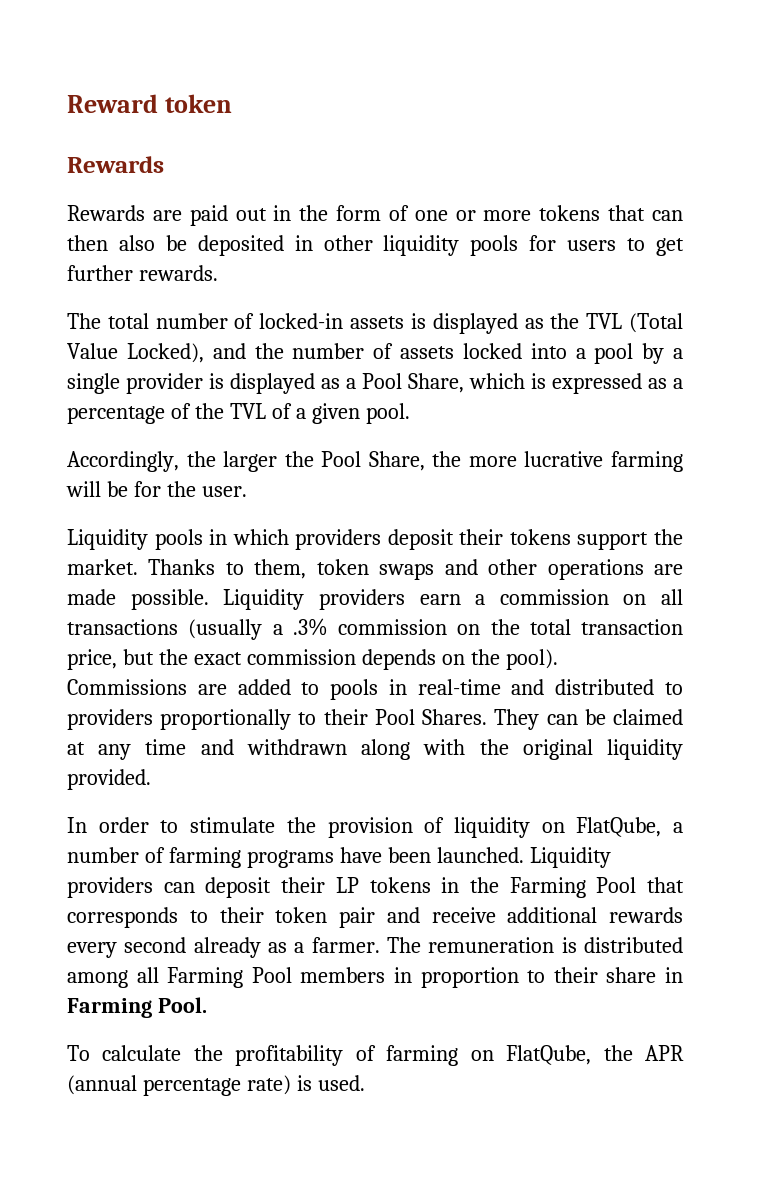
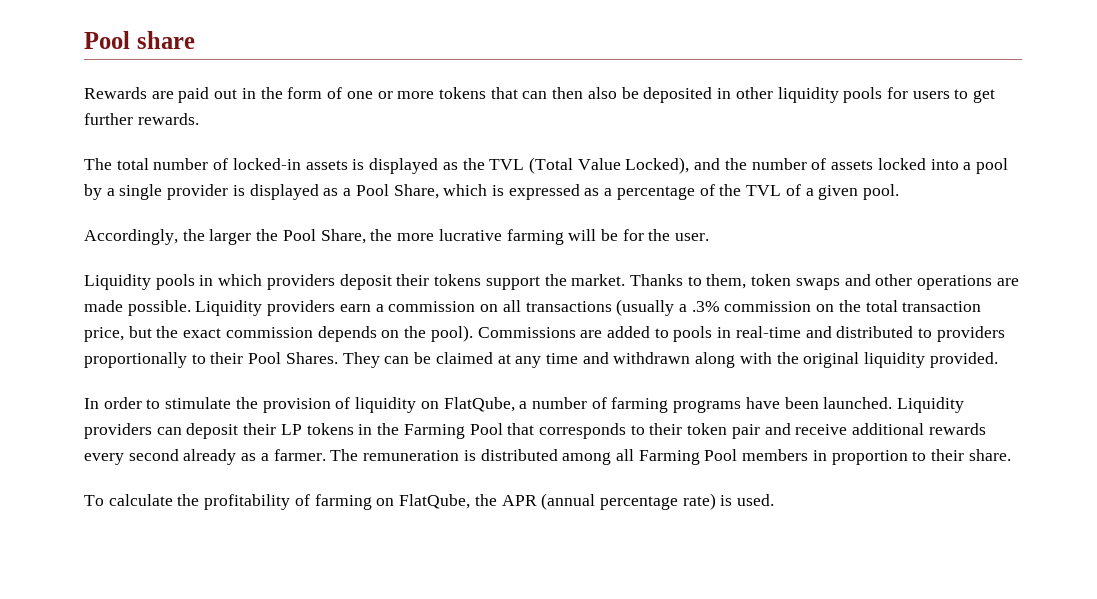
[67,94,232,113] [67,156,164,173] Reward token // Rewards -> [84,31,195,49] Pool share
[606,967,684,983] [67,997,207,1018] share in Farming Pool. -> [968,449,1011,461] share.

